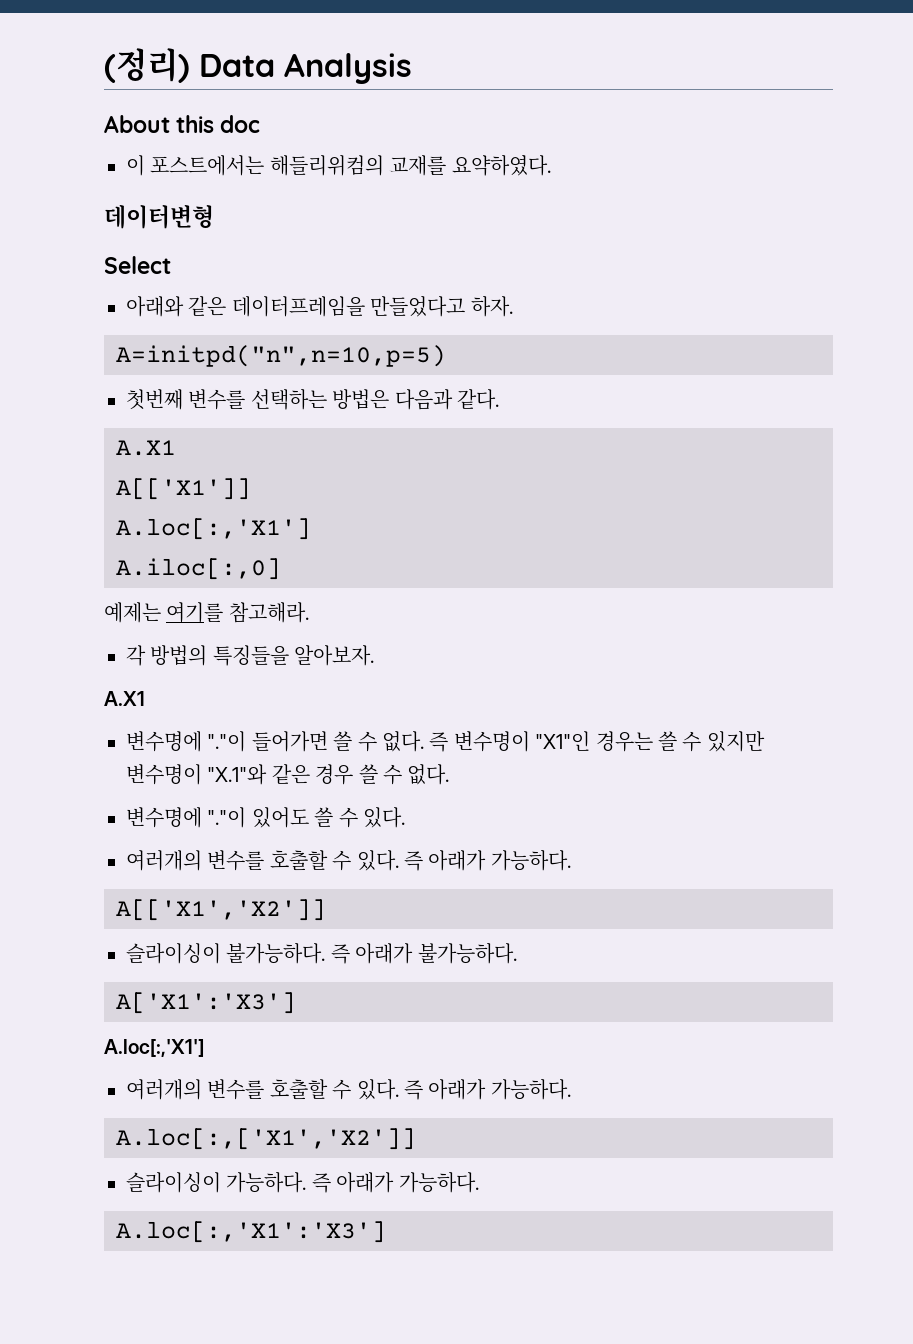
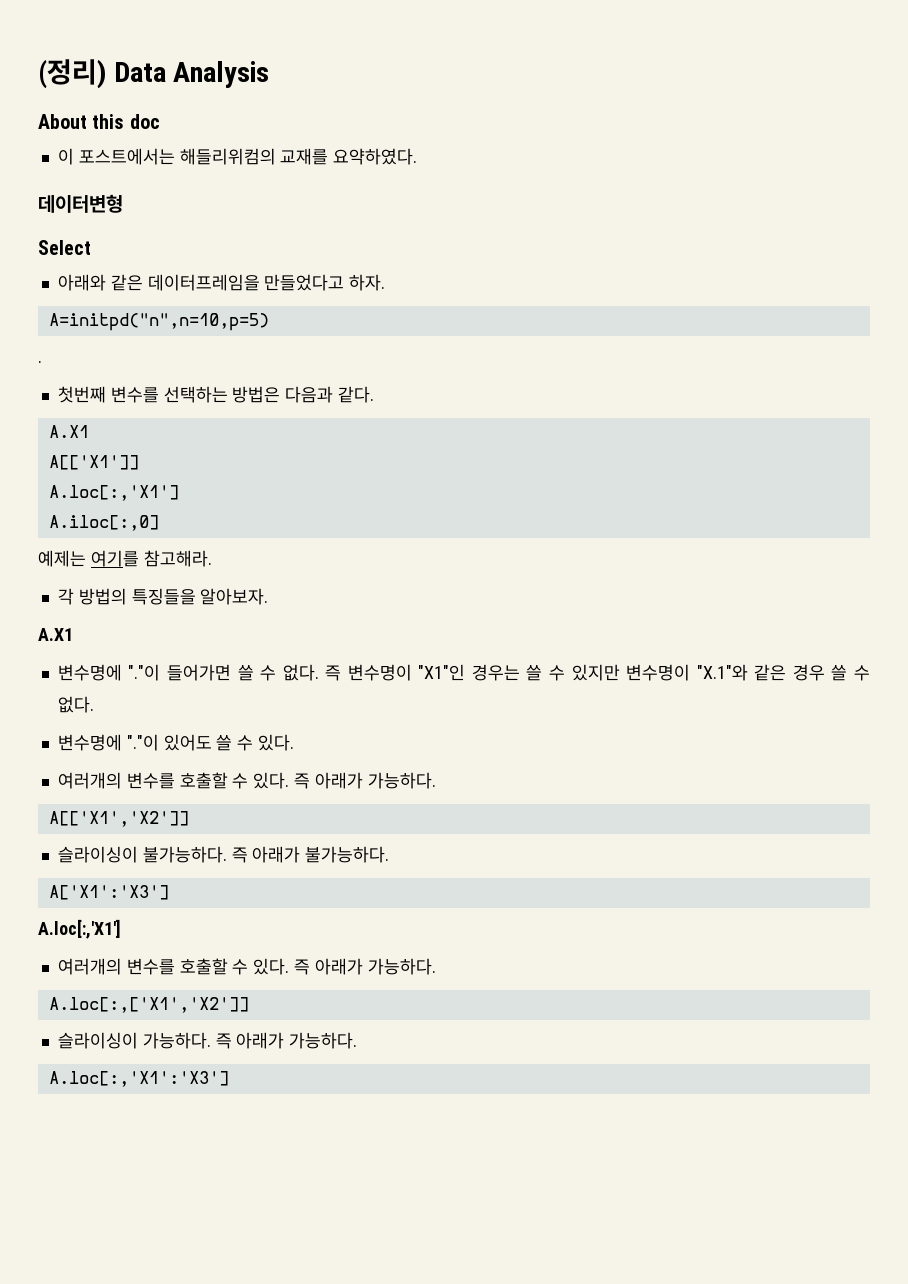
(446, 356) none -> [38,360,42,363] // .

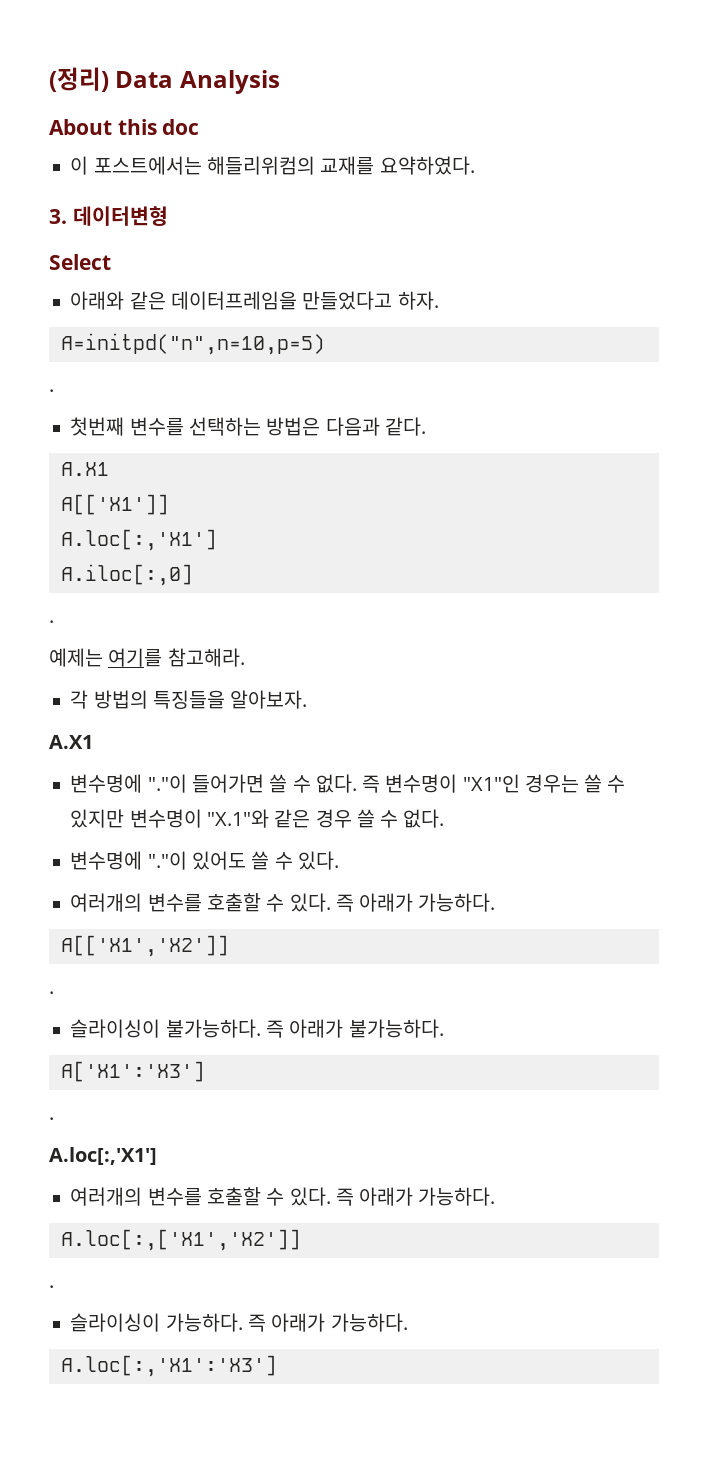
(418, 156) none -> [49,209,67,224] 3.
(159, 523) none -> [49,620,54,623] // .
(189, 819) none -> [49,991,54,994] // .
(169, 892) none -> [49,1117,54,1120] // .
(249, 1005) none -> [49,1285,54,1288] // .

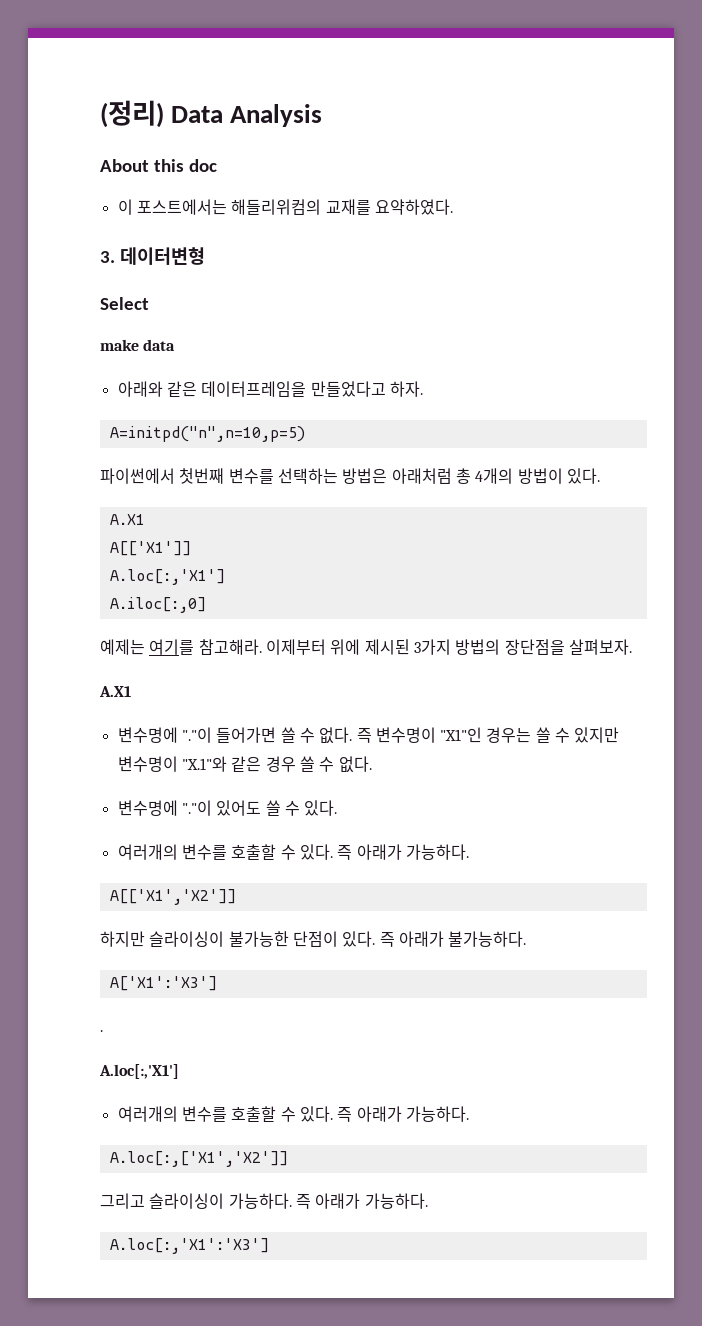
(111, 262) none -> [100,339,176,351] // make data
[49,389,54,392] . // -> [100,468,175,484] 파이썬에서
[325,417,426,436] 다음과 같다. -> [391,468,600,484] 아래처럼 총 4개의 방법이 있다.
[49,620,54,623] // . -> (206, 605) none
[70,690,308,709] // 각 방법의 특징들을 알아보자. -> [265,639,632,655] 이제부터 위에 제시된 3가지 방법의 장단점을 살펴보자.
[49,991,54,994] [70,1019,261,1038] . // 슬라이싱이 불가능하다. -> [100,931,376,947] 하지만 슬라이싱이 불가능한 단점이 있다.
[49,1285,54,1288] . // -> [100,1193,145,1209] 그리고

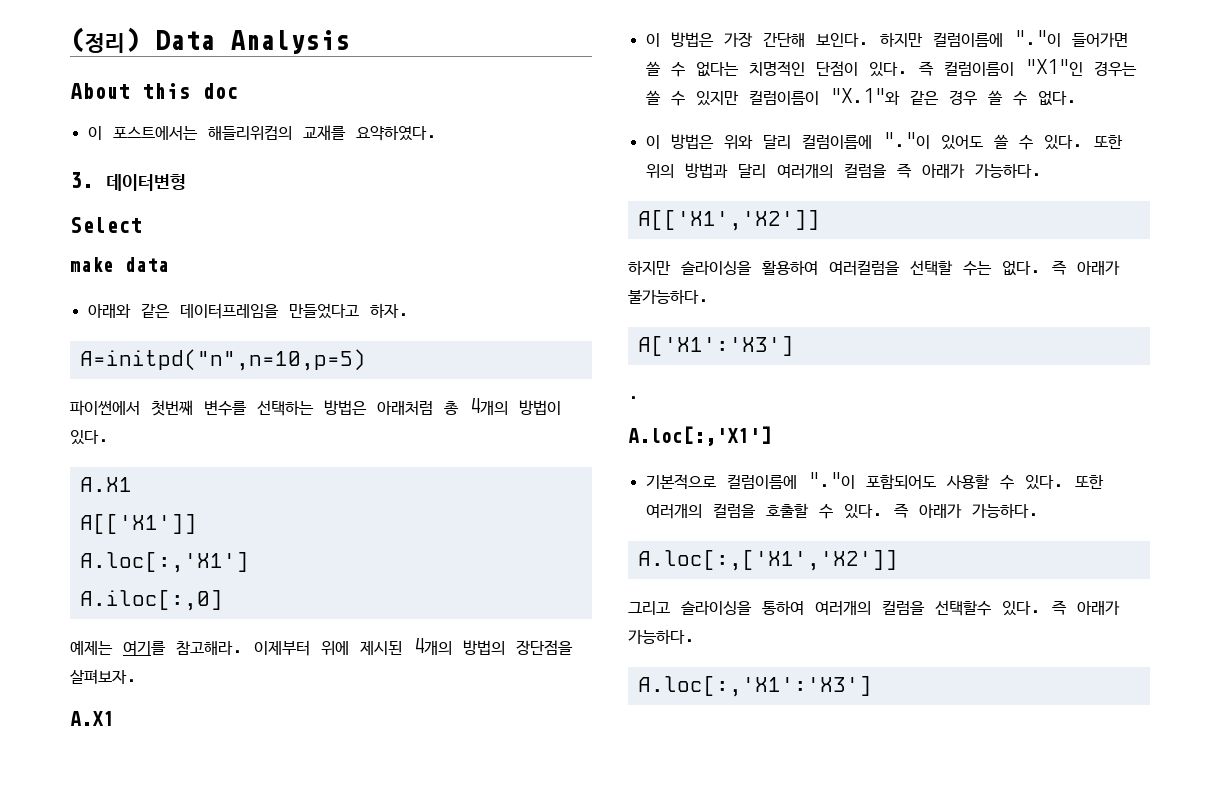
[413,639,451,655] 3가지 -> [413,638,452,655] 4개의
[117,727,436,744] 변수명에 "."이 들어가면 쓸 수 없다. 즉 변수명이 -> [645,30,1128,47] [645,61,1014,77] 이 방법은 가장 간단해 보인다. 하지만 컬럼이름에 "."이 들어가면 쓸 수 없다는 치명적인 단점이 있다. 즉 컬럼이름이
[117,756,178,772] 변수명이 -> [748,90,819,105] 컬럼이름이
[117,800,178,816] 변수명에 -> [645,134,872,149] 이 방법은 위와 달리 컬럼이름에
[117,844,333,860] // 여러개의 변수를 호출할 수 있다. -> [1093,134,1123,149] [645,163,887,179] 또한 위의 방법과 달리 여러개의 컬럼을
[149,931,376,947] 슬라이싱이 불가능한 단점이 있다. -> [681,260,1041,276] 슬라이싱을 활용하여 여러컬럼을 선택할 수는 없다.
[117,1106,227,1122] 여러개의 변수를 -> [645,472,1104,490] [645,503,756,519] 기본적으로 컬럼이름에 "."이 포함되어도 사용할 수 있다. 또한 여러개의 컬럼을
[149,1193,292,1209] 슬라이싱이 가능하다. -> [681,600,1041,616] 슬라이싱을 통하여 여러개의 컬럼을 선택할수 있다.

